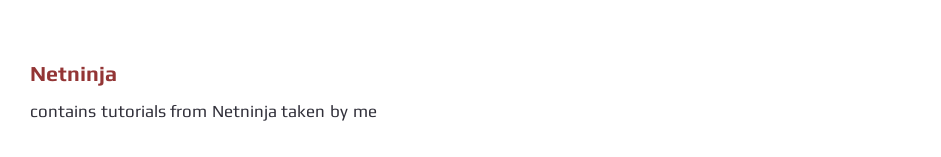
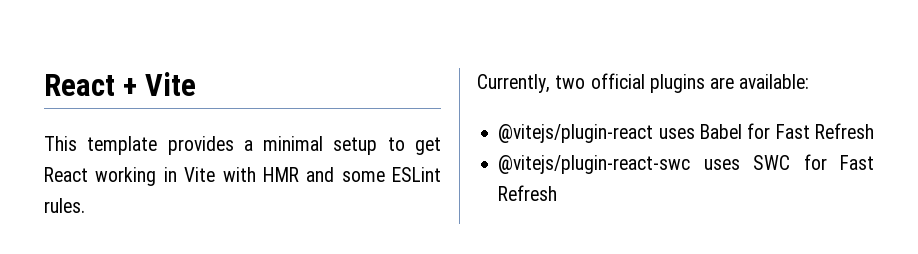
[30,66,117,86] [30,104,377,121] Netninja // contains tutorials from Netninja taken by me -> [44,72,197,96] [44,136,441,155] [44,167,441,186] [44,198,85,213] [477,73,810,93] [498,123,874,143] [498,154,874,174] [498,185,558,201] React + Vite // This template provides a minimal setup to get React working in Vite with HMR and some ESLint rules. // Currently, two official plugins are available: // @vitejs/plugin-react uses Babel for Fast Refresh // @vitejs/plugin-react-swc uses SWC for Fast Refresh

